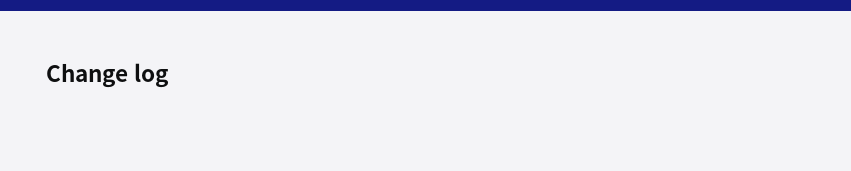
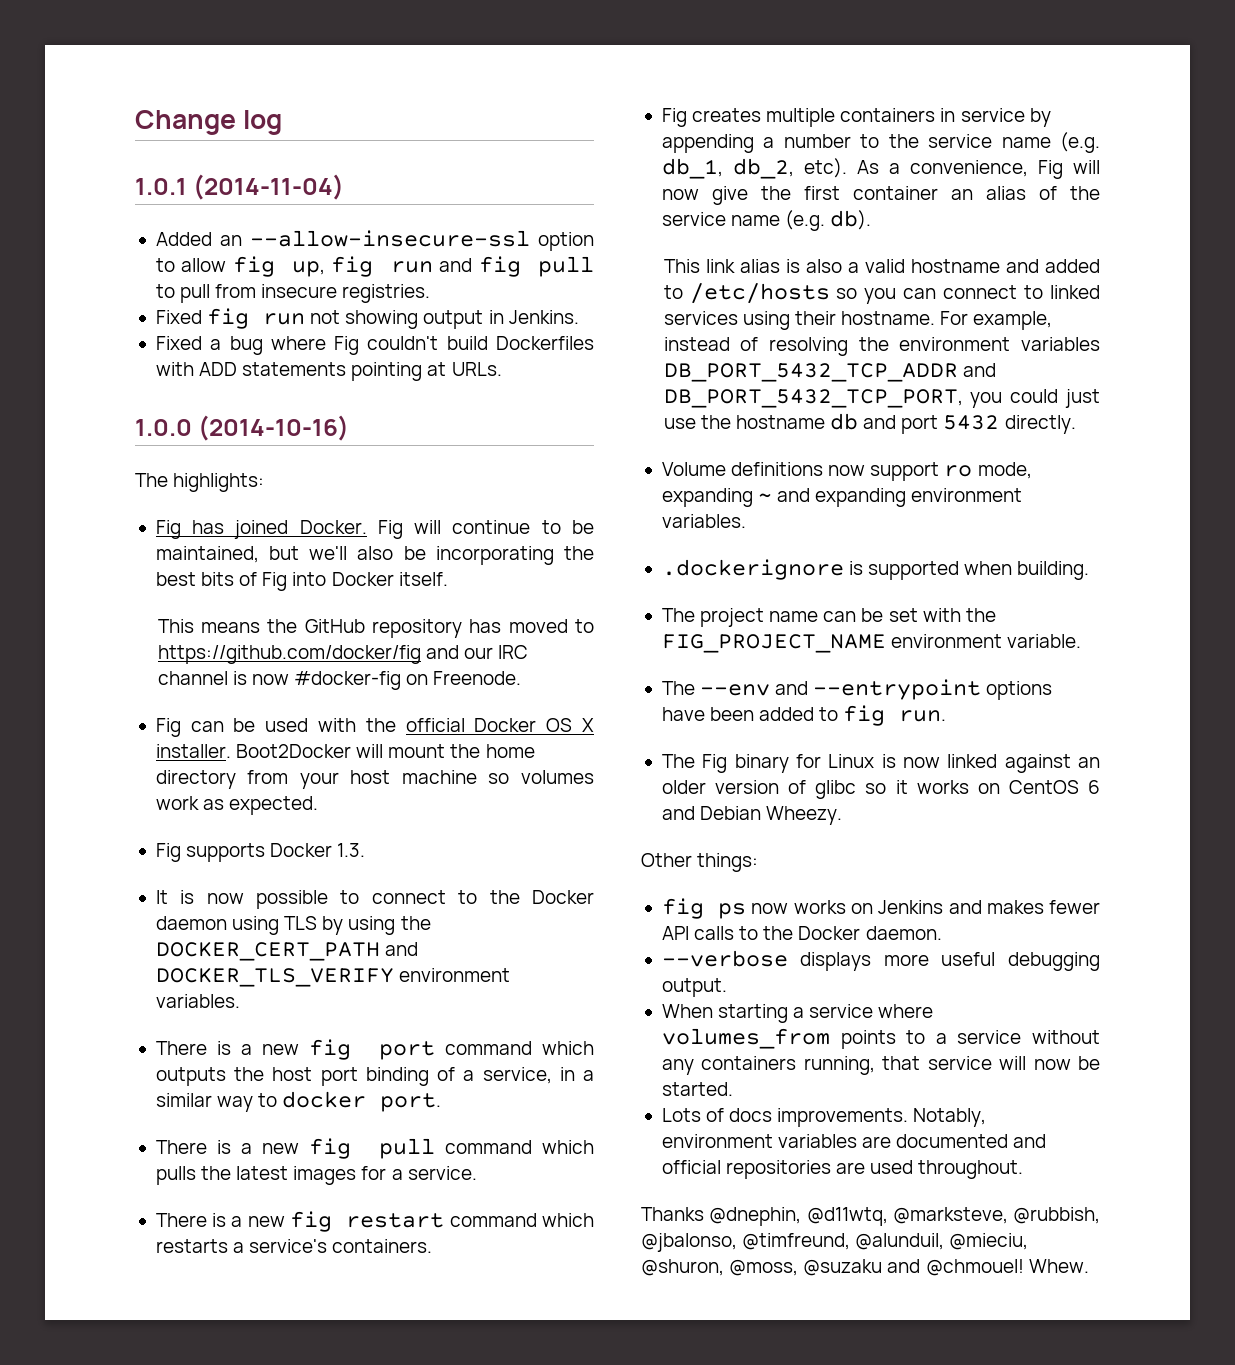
(170, 75) none -> [135,174,345,200] [155,230,594,251] [155,256,594,277] [155,284,431,303] [155,308,579,329] [155,336,594,355] [155,362,502,381] [135,415,350,441] [135,473,265,492] [155,520,594,539] [155,546,594,565] [155,572,448,591] [157,619,595,638] [157,645,528,664] [157,671,522,690] [155,718,594,737] [155,744,535,758] [155,770,594,789] [155,796,319,815] [155,843,366,862] [155,890,594,909] [155,916,431,935] [155,942,419,961] [155,968,511,987] [155,994,240,1008] [155,1039,594,1060] [155,1067,595,1086] [155,1091,442,1112] [155,1138,594,1159] [155,1166,477,1185] [155,1211,594,1232] [155,1239,433,1253] [661,108,1051,127] [661,132,1100,153] [661,158,1100,179] [661,186,1100,205] [661,210,872,231] [663,259,1100,273] [663,283,1100,304] [663,311,1053,330] [663,337,1100,356] [663,363,996,382] [663,389,1100,408] [663,413,1076,434] [661,462,1032,481] [661,488,1023,507] [661,514,746,528] [661,559,1090,580] [661,608,996,627] [661,634,1082,653] [661,679,1053,700] [661,705,947,726] [661,754,1100,773] [661,780,1100,799] [661,806,843,825] [641,853,759,872] [661,898,1100,919] [661,926,942,940] [661,950,1100,971] [661,978,727,997] [661,1004,934,1023] [661,1028,1100,1049] [661,1056,1101,1075] [661,1082,733,1096] [661,1108,987,1127] [661,1134,1047,1148] [661,1160,1024,1179] [641,1207,1100,1226] [641,1233,1029,1252] [641,1259,1089,1276] // 1.0.1 (2014-11-04) // Added an --allow-insecure-ssl option to allow fig up, fig run and fig pull to pull from insecure registries. // Fixed fig run not showing output in Jenkins. // Fixed a bug where Fig couldn't build Dockerfiles with ADD statements pointing at URLs. // 1.0.0 (2014-10-16) // The highlights: // Fig has joined Docker. Fig will continue to be maintained, but we'll also be incorporating the best bits of Fig into Docker itself. // This means the GitHub repository has moved to https://github.com/docker/fig and our IRC channel is now #docker-fig on Freenode. // Fig can be used with the official Docker OS X installer. Boot2Docker will mount the home directory from your host machine so volumes work as expected. // Fig supports Docker 1.3. // It is now possible to connect to the Docker daemon using TLS by using the DOCKER_CERT_PATH and DOCKER_TLS_VERIFY environment variables. // There is a new fig port command which outputs the host port binding of a service, in a similar way to docker port. // There is a new fig pull command which pulls the latest images for a service. // There is a new fig restart command which restarts a service's containers. // Fig creates multiple containers in service by appending a number to the service name (e.g. db_1, db_2, etc). As a convenience, Fig will now give the first container an alias of the service name (e.g. db). // This link alias is also a valid hostname and added to /etc/hosts so you can connect to linked services using their hostname. For example, instead of resolving the environment variables DB_PORT_5432_TCP_ADDR and DB_PORT_5432_TCP_PORT, you could just use the hostname db and port 5432 directly. // Volume definitions now support ro mode, expanding ~ and expanding environment variables. // .dockerignore is supported when building. // The project name can be set with the FIG_PROJECT_NAME environment variable. // The --env and --entrypoint options have been added to fig run. // The Fig binary for Linux is now linked against an older version of glibc so it works on CentOS 6 and Debian Wheezy. // Other things: // fig ps now works on Jenkins and makes fewer API calls to the Docker daemon. // --verbose displays more useful debugging output. // When starting a service where volumes_from points to a service without any containers running, that service will now be started. // Lots of docs improvements. Notably, environment variables are documented and official repositories are used throughout. // Thanks @dnephin, @d11wtq, @marksteve, @rubbish, @jbalonso, @timfreund, @alunduil, @mieciu, @shuron, @moss, @suzaku and @chmouel! Whew.

